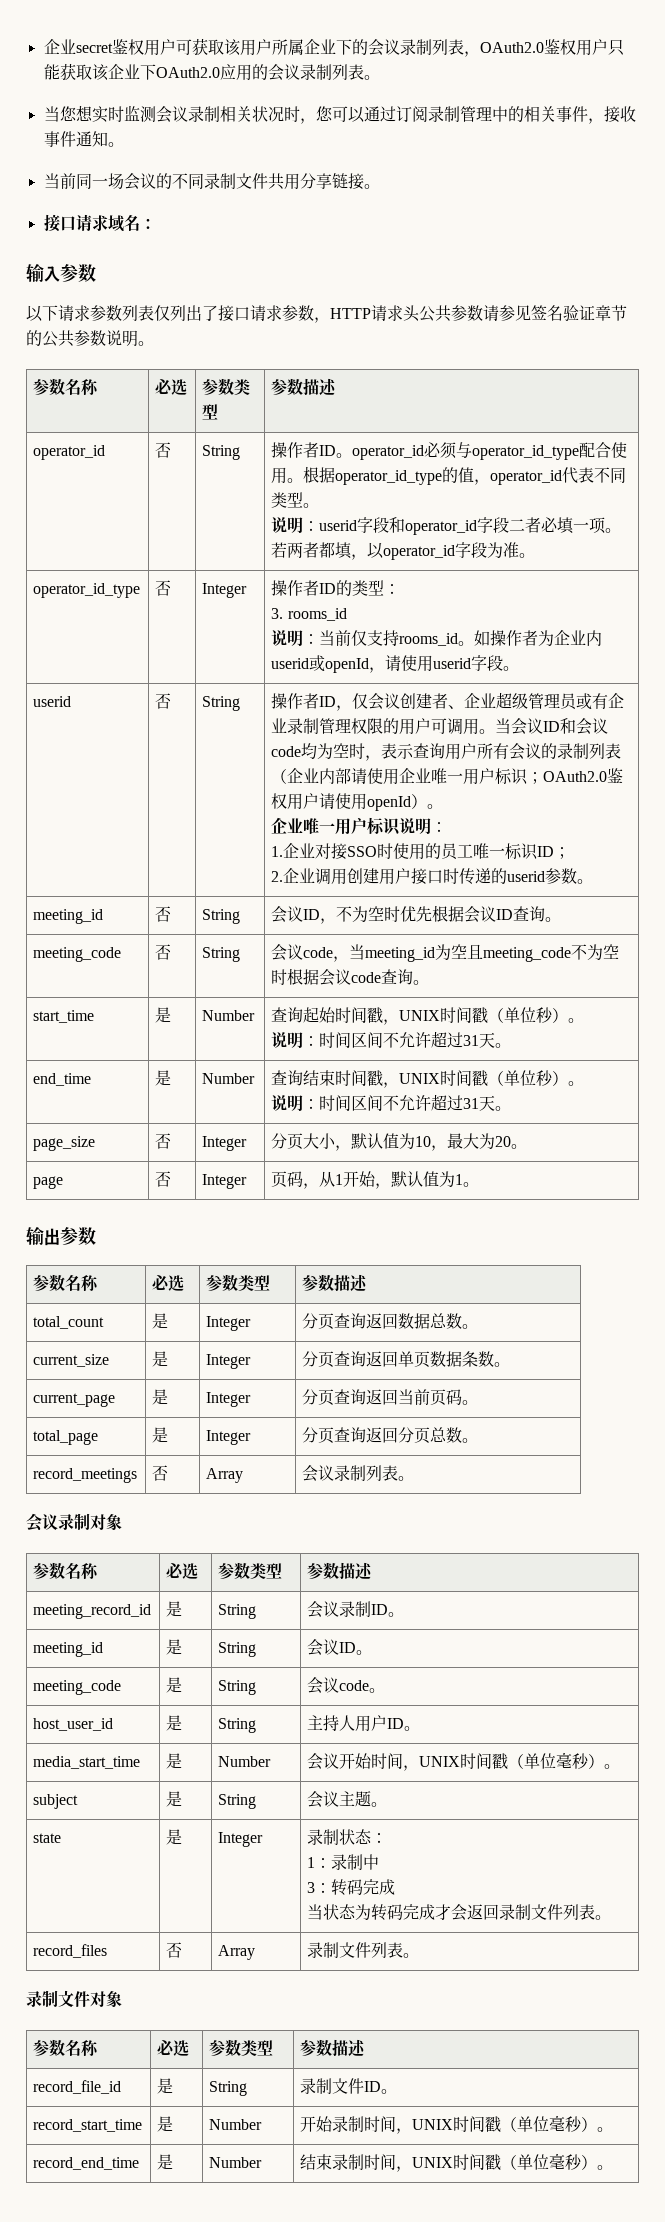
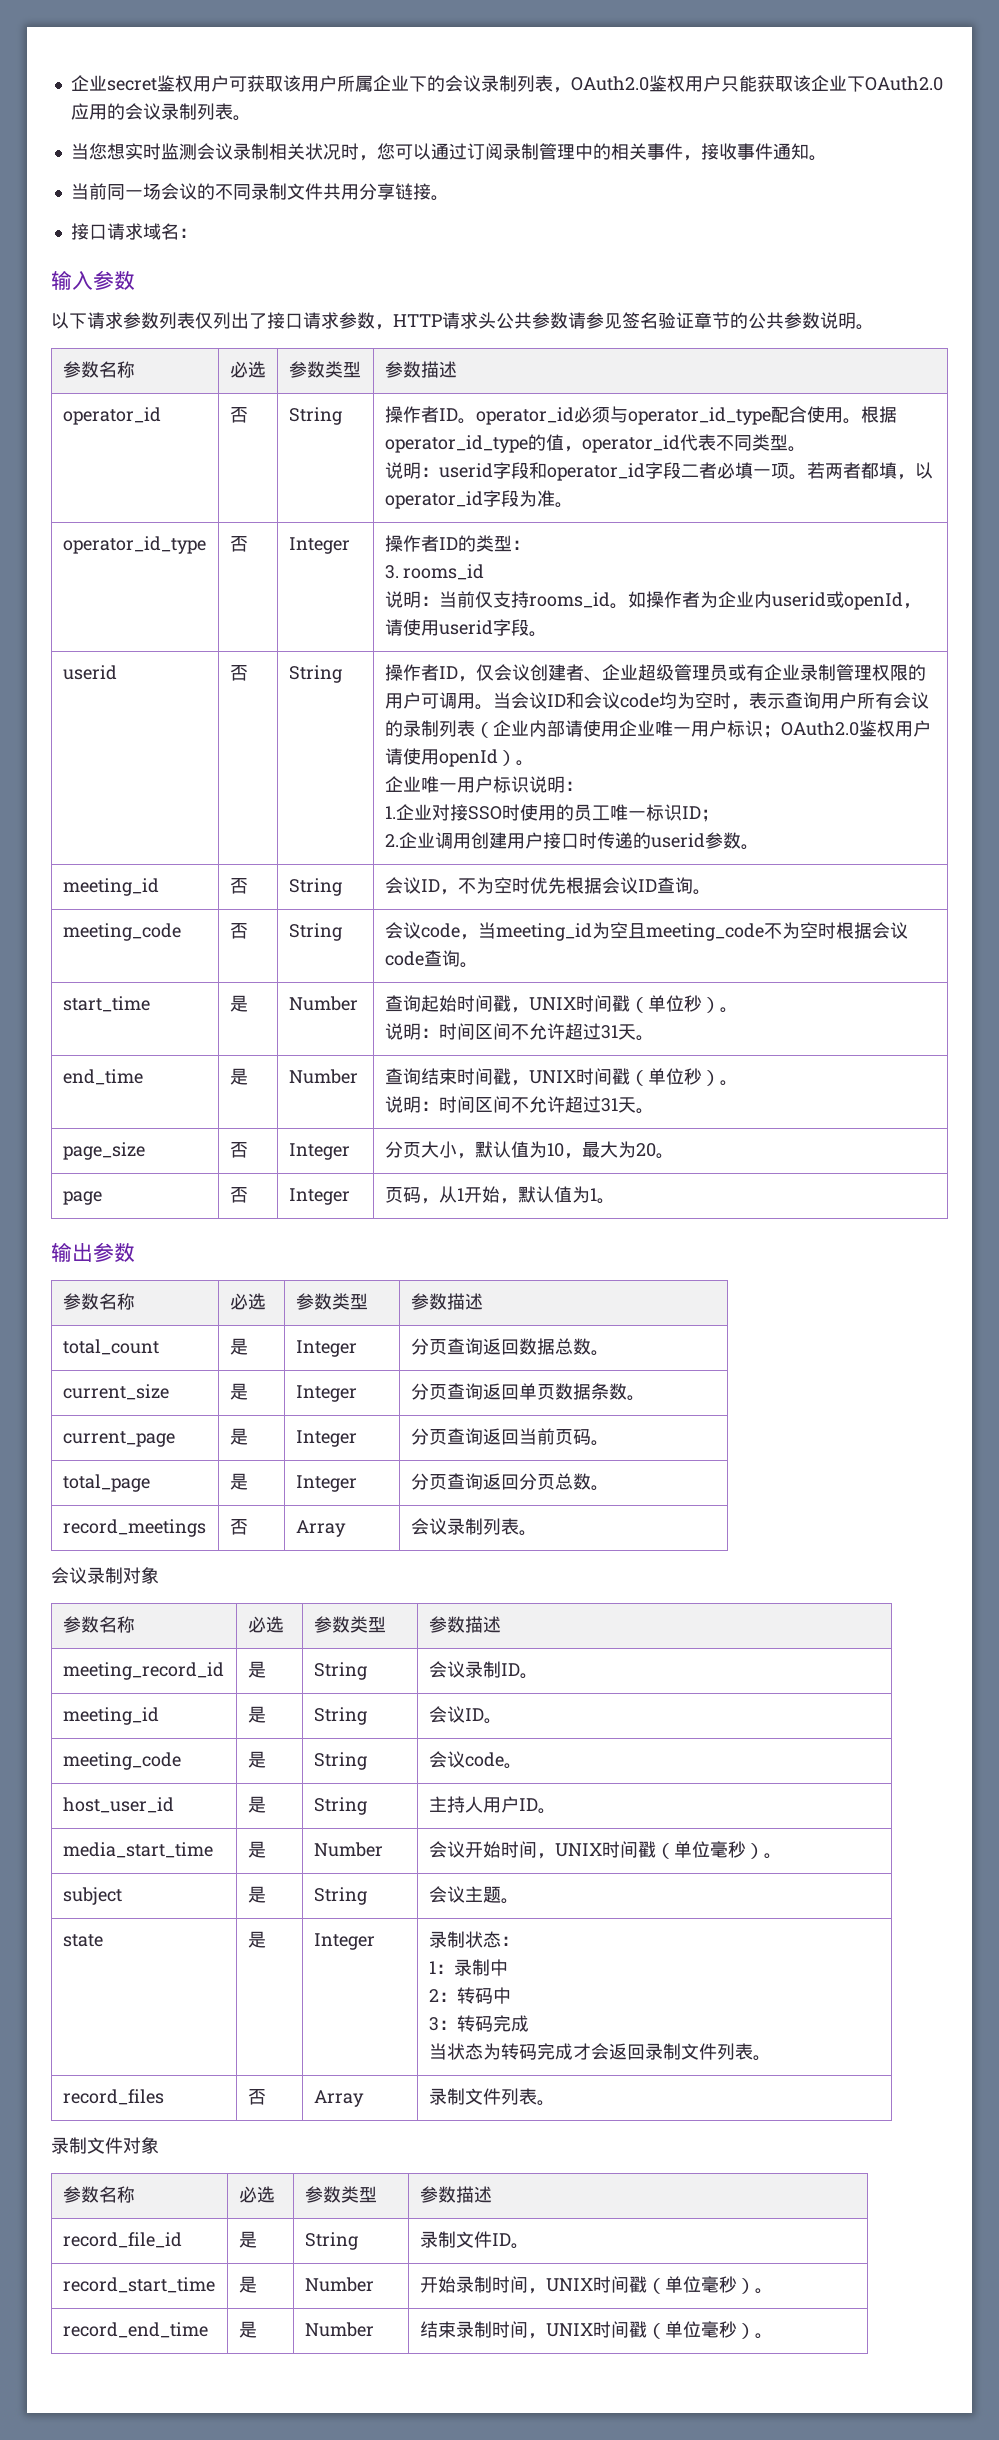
(380, 1862) none -> [428,1987,511,2004] // 2：转码中

